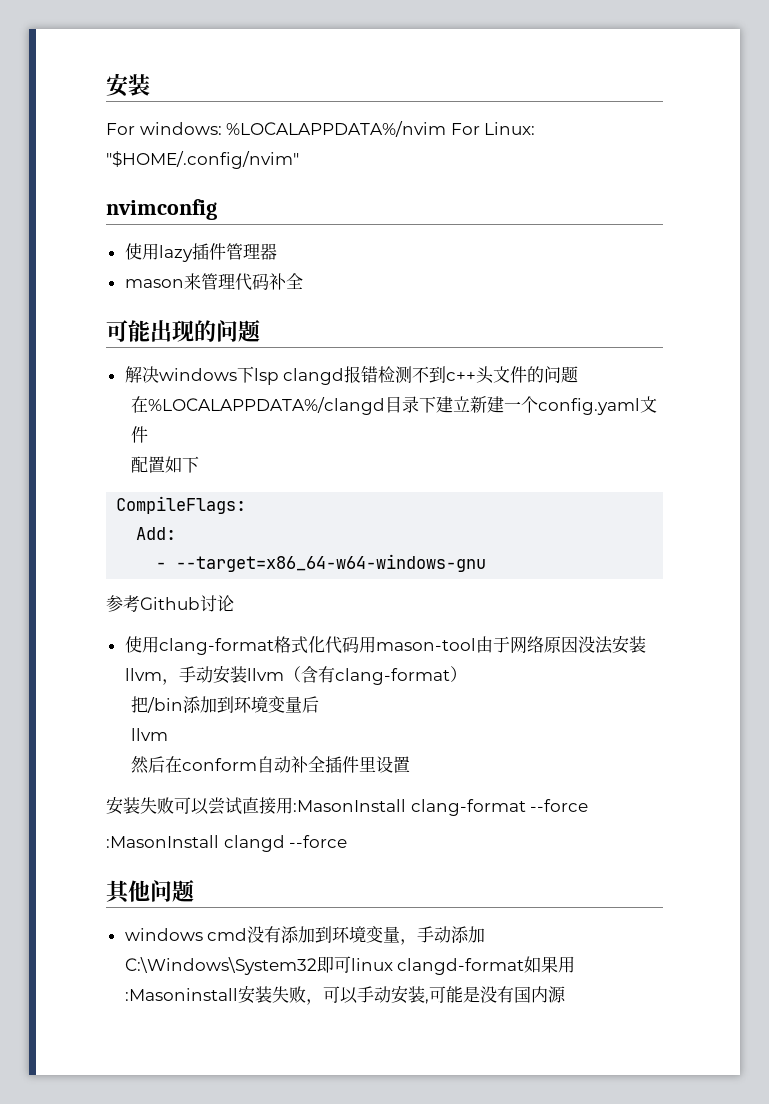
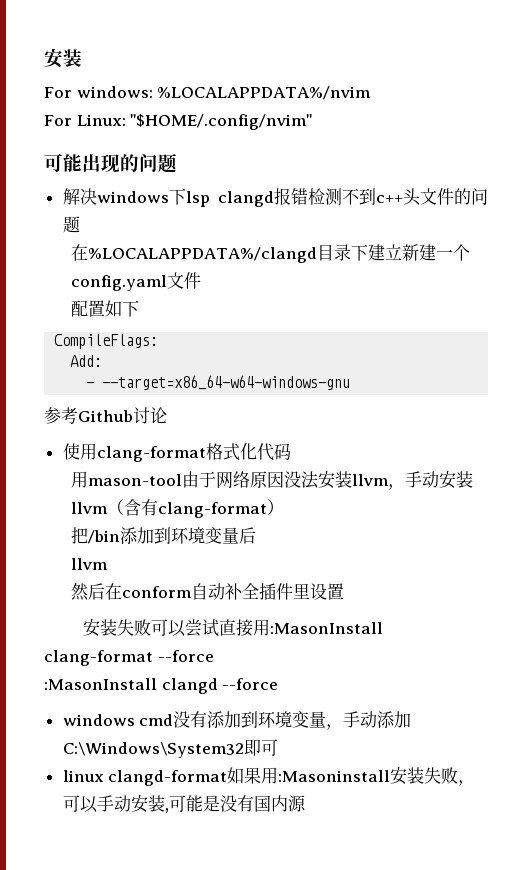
(447, 129) none -> (371, 93) //
[106,199,217,220] [124,243,277,262] [124,273,303,291] // nvimconfig // 使用lazy插件管理器 // mason来管理代码补全 -> (313, 122) none
(359, 644) none -> (291, 451) //
[106,879,194,904] // 其他问题 -> (279, 684) none
(351, 964) none -> (278, 747) //

